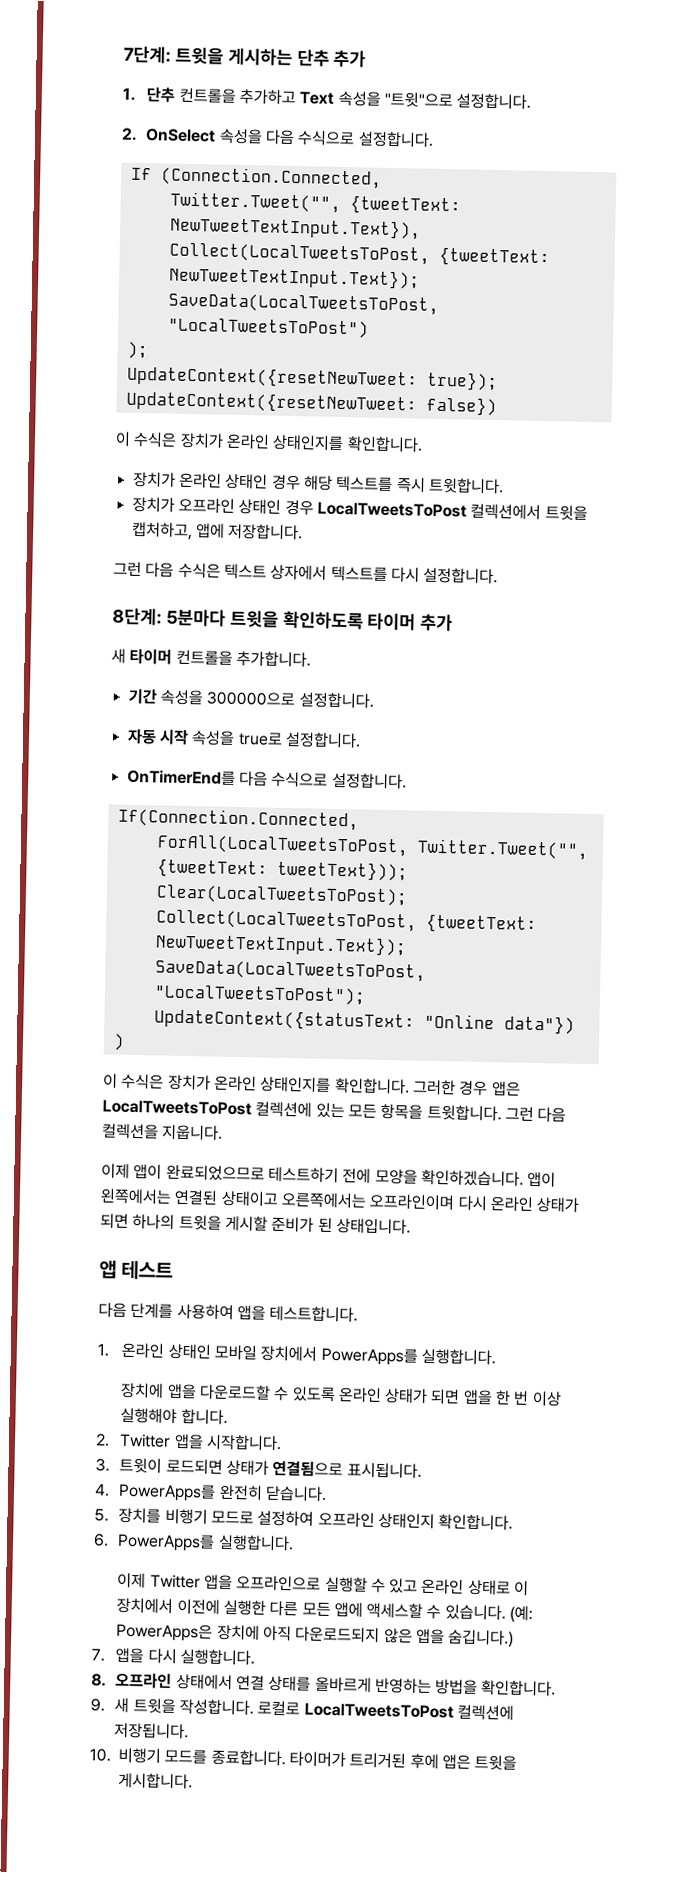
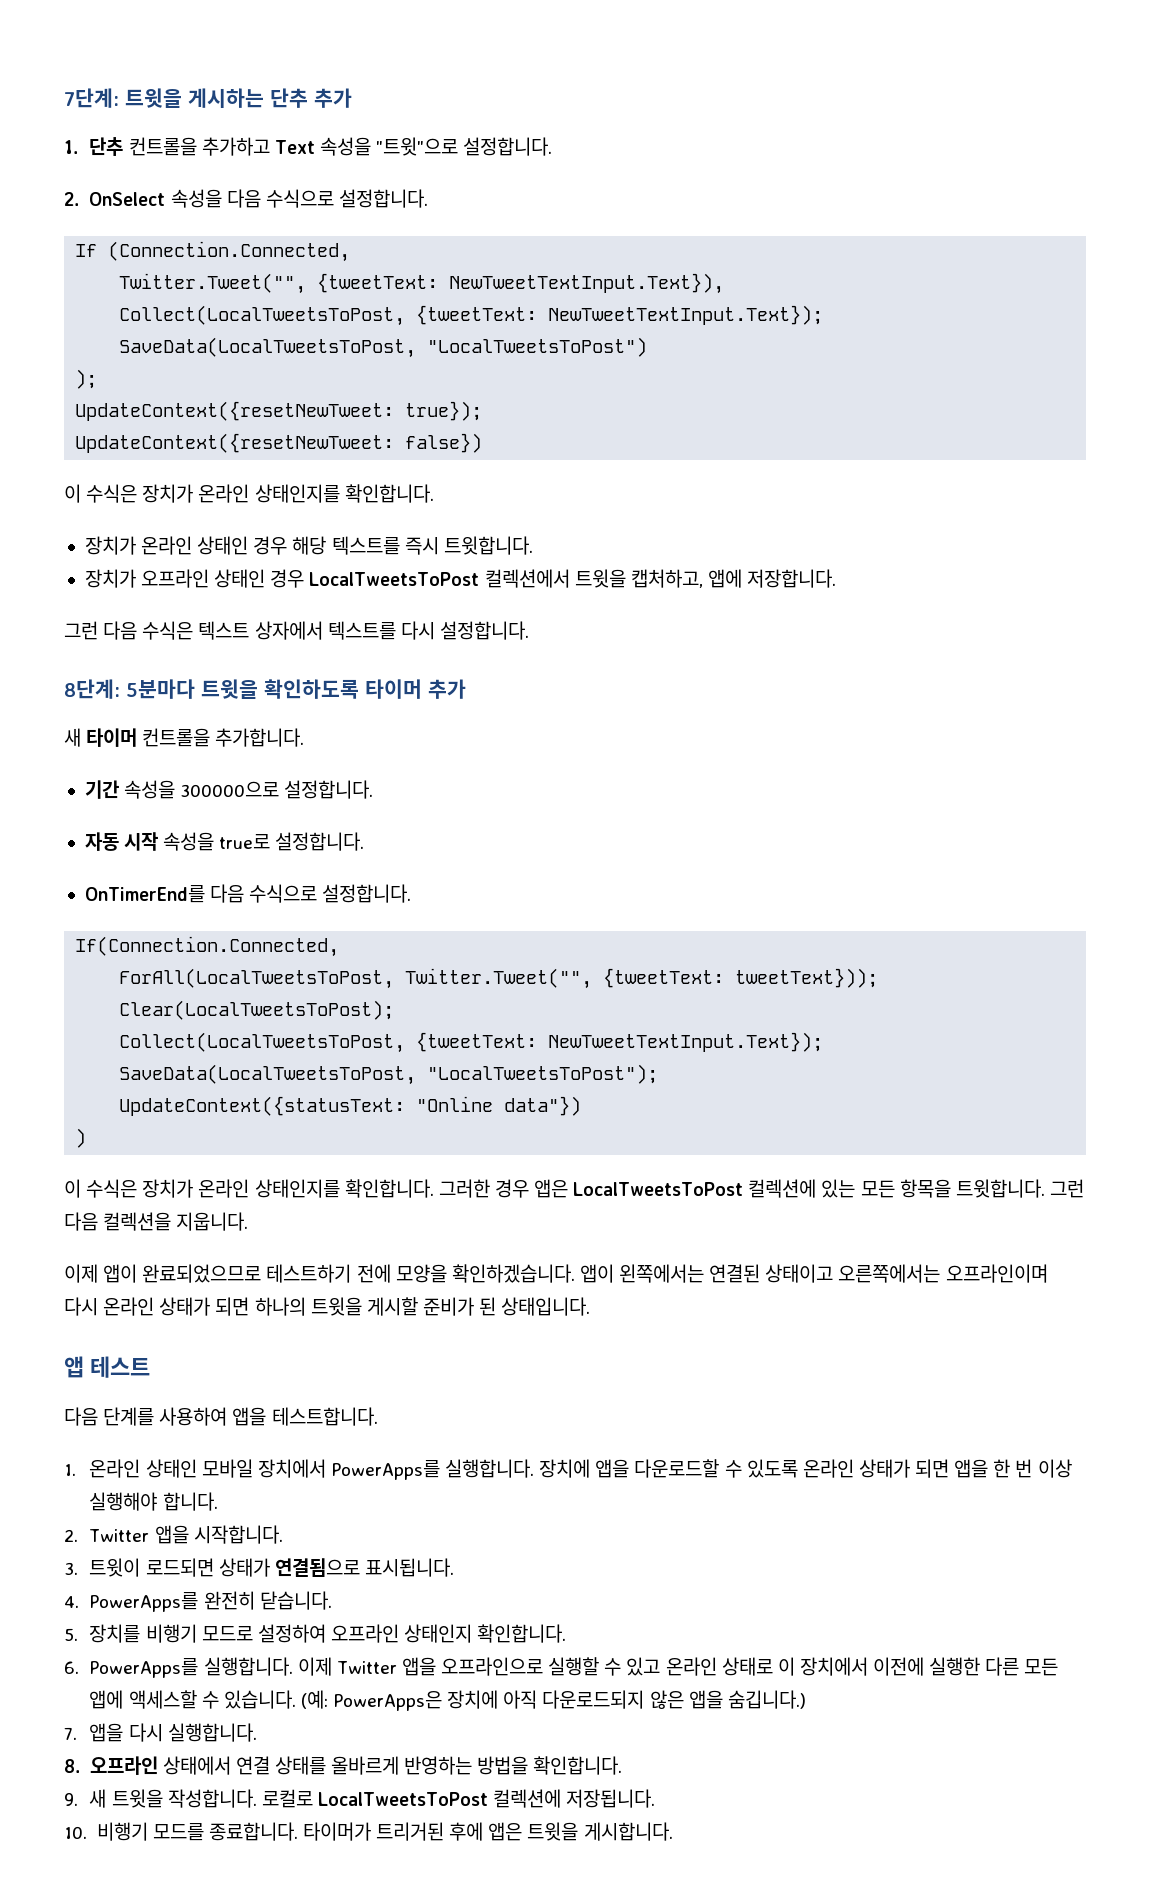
(496, 1357) // -> (535, 1468) none
(294, 1543) // -> (293, 1666) none

